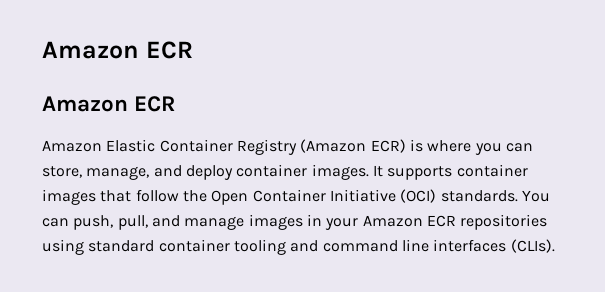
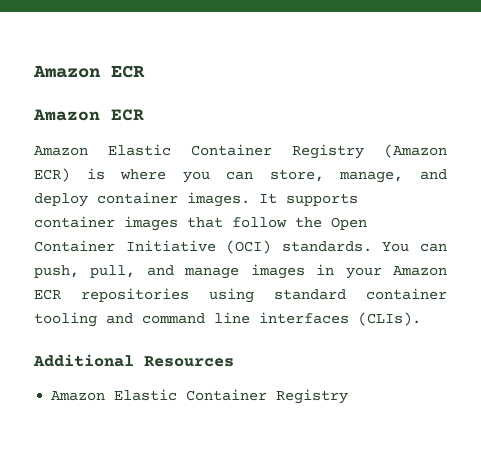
(555, 246) none -> [33,354,234,367] [51,389,349,404] // Additional Resources // Amazon Elastic Container Registry

